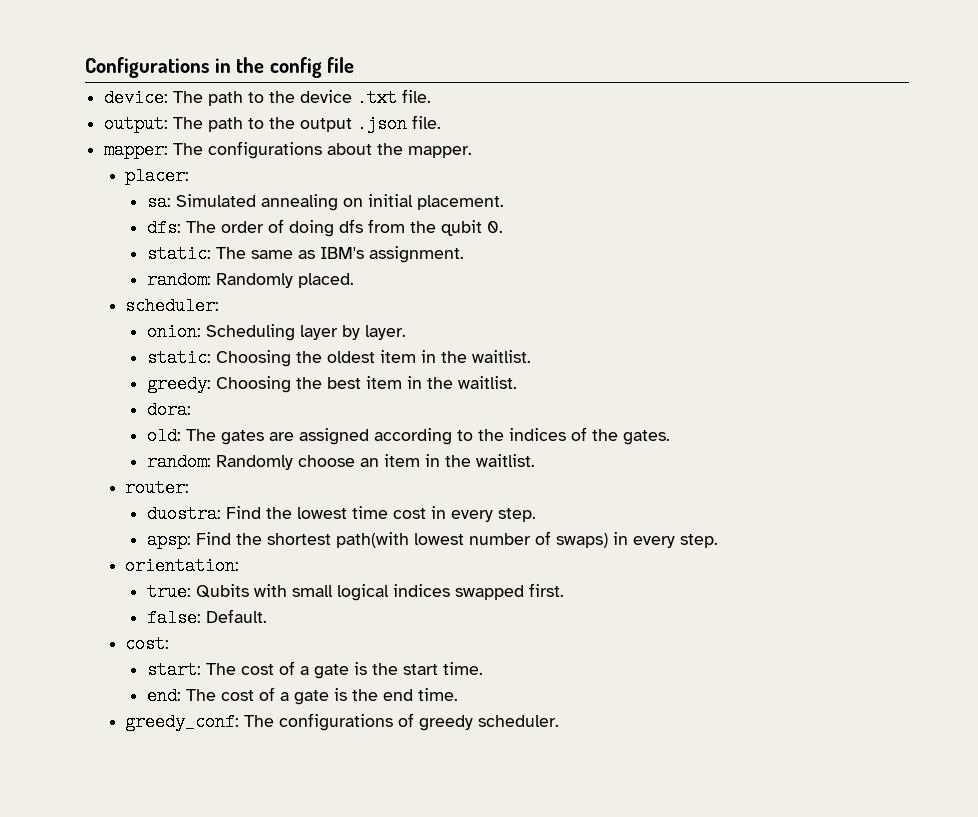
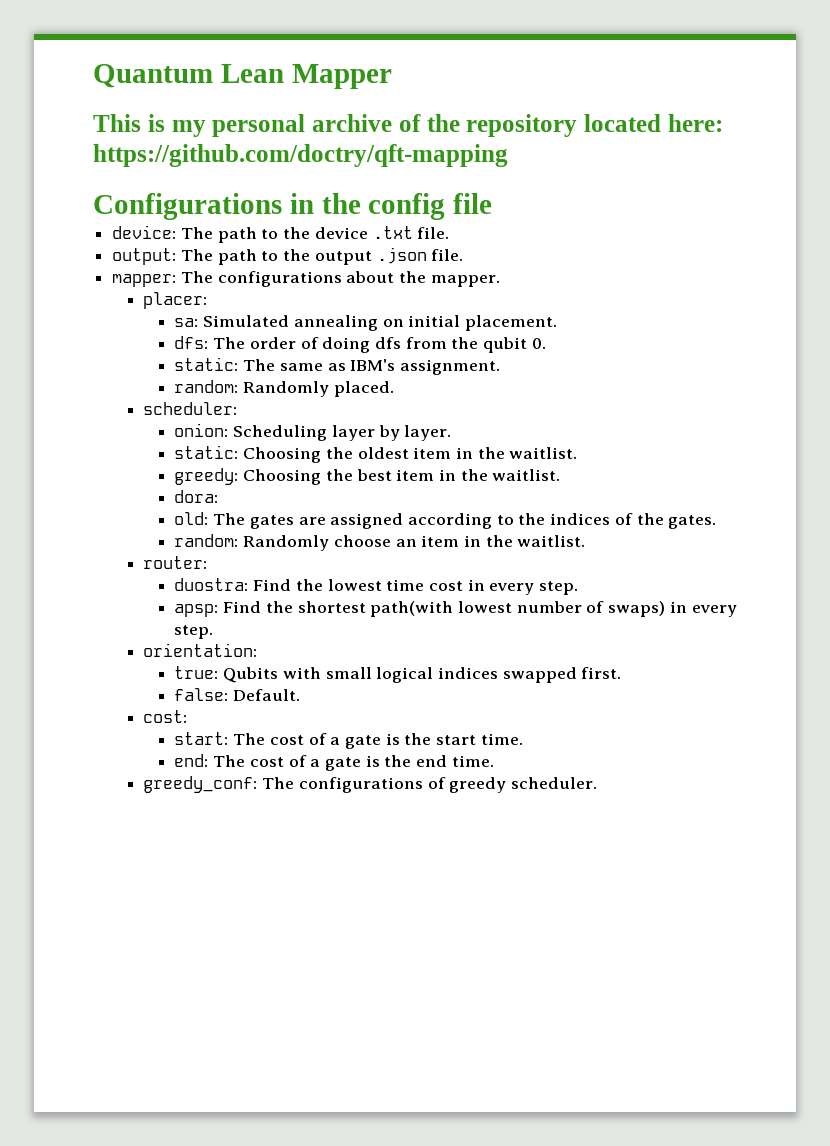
(85, 67) none -> [93,64,392,89] [93,114,723,137] [93,144,508,167] Quantum Lean Mapper // This is my personal archive of the repository located here: https://github.com/doctry/qft-mapping //

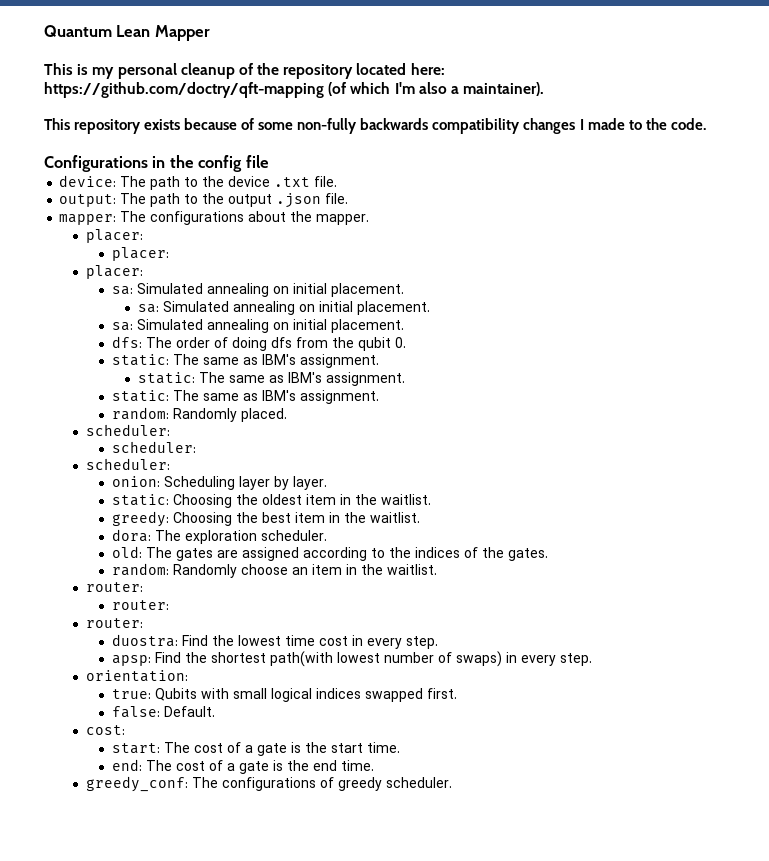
[312,114,392,132] archive -> [180,63,235,79] cleanup
(508, 155) none -> [328,82,545,96] [44,118,706,134] (of which I'm also a maintainer). // This repository exists because of some non-fully backwards compatibility changes I made to the code.
(208, 300) none -> [111,247,169,261] [85,265,143,279] [111,283,404,297] [137,301,430,315] // placer: // placer: // sa: Simulated annealing on initial placement. // sa: Simulated annealing on initial placement.
(501, 367) none -> [137,372,405,386] [111,390,379,404] // static: The same as IBM's assignment. // static: The same as IBM's assignment.
(238, 408) none -> [111,441,196,453] [85,458,170,470] // scheduler: // scheduler:
(219, 496) none -> [154,530,327,544] The exploration scheduler.
(208, 562) none -> [111,600,169,610] [85,618,143,628] // router: // router:

